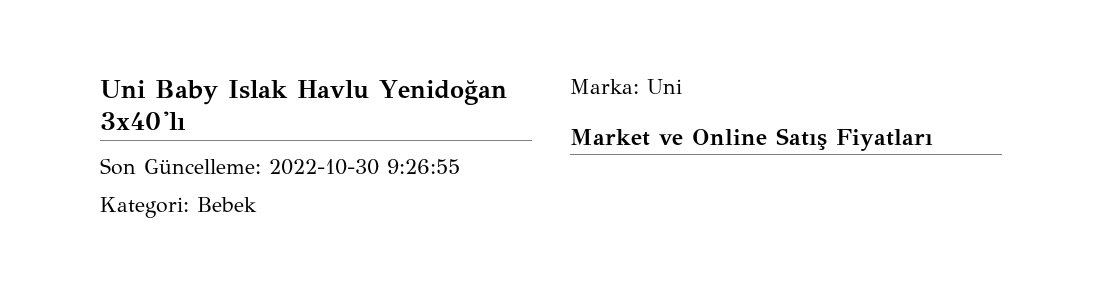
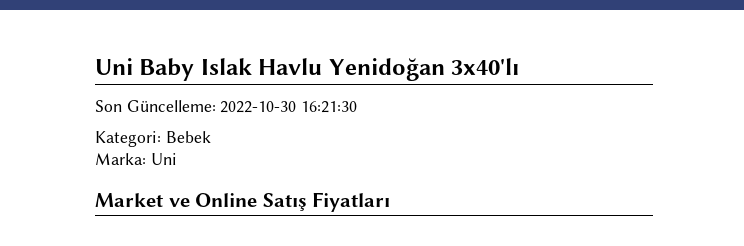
[387,159,460,174] 9:26:55 -> [301,101,358,113] 16:21:30

